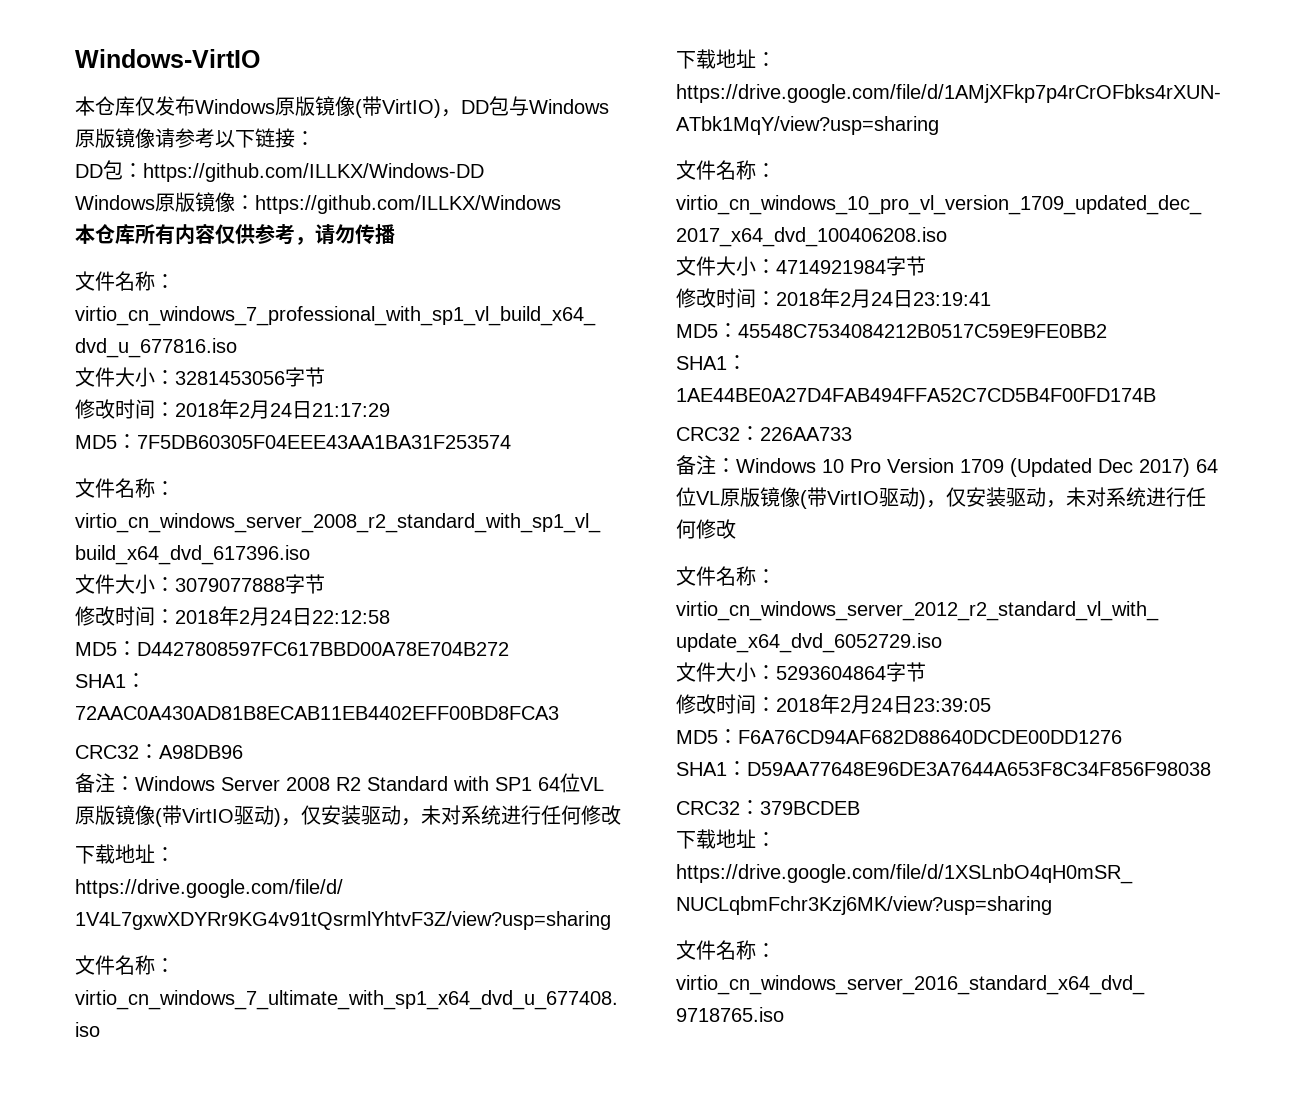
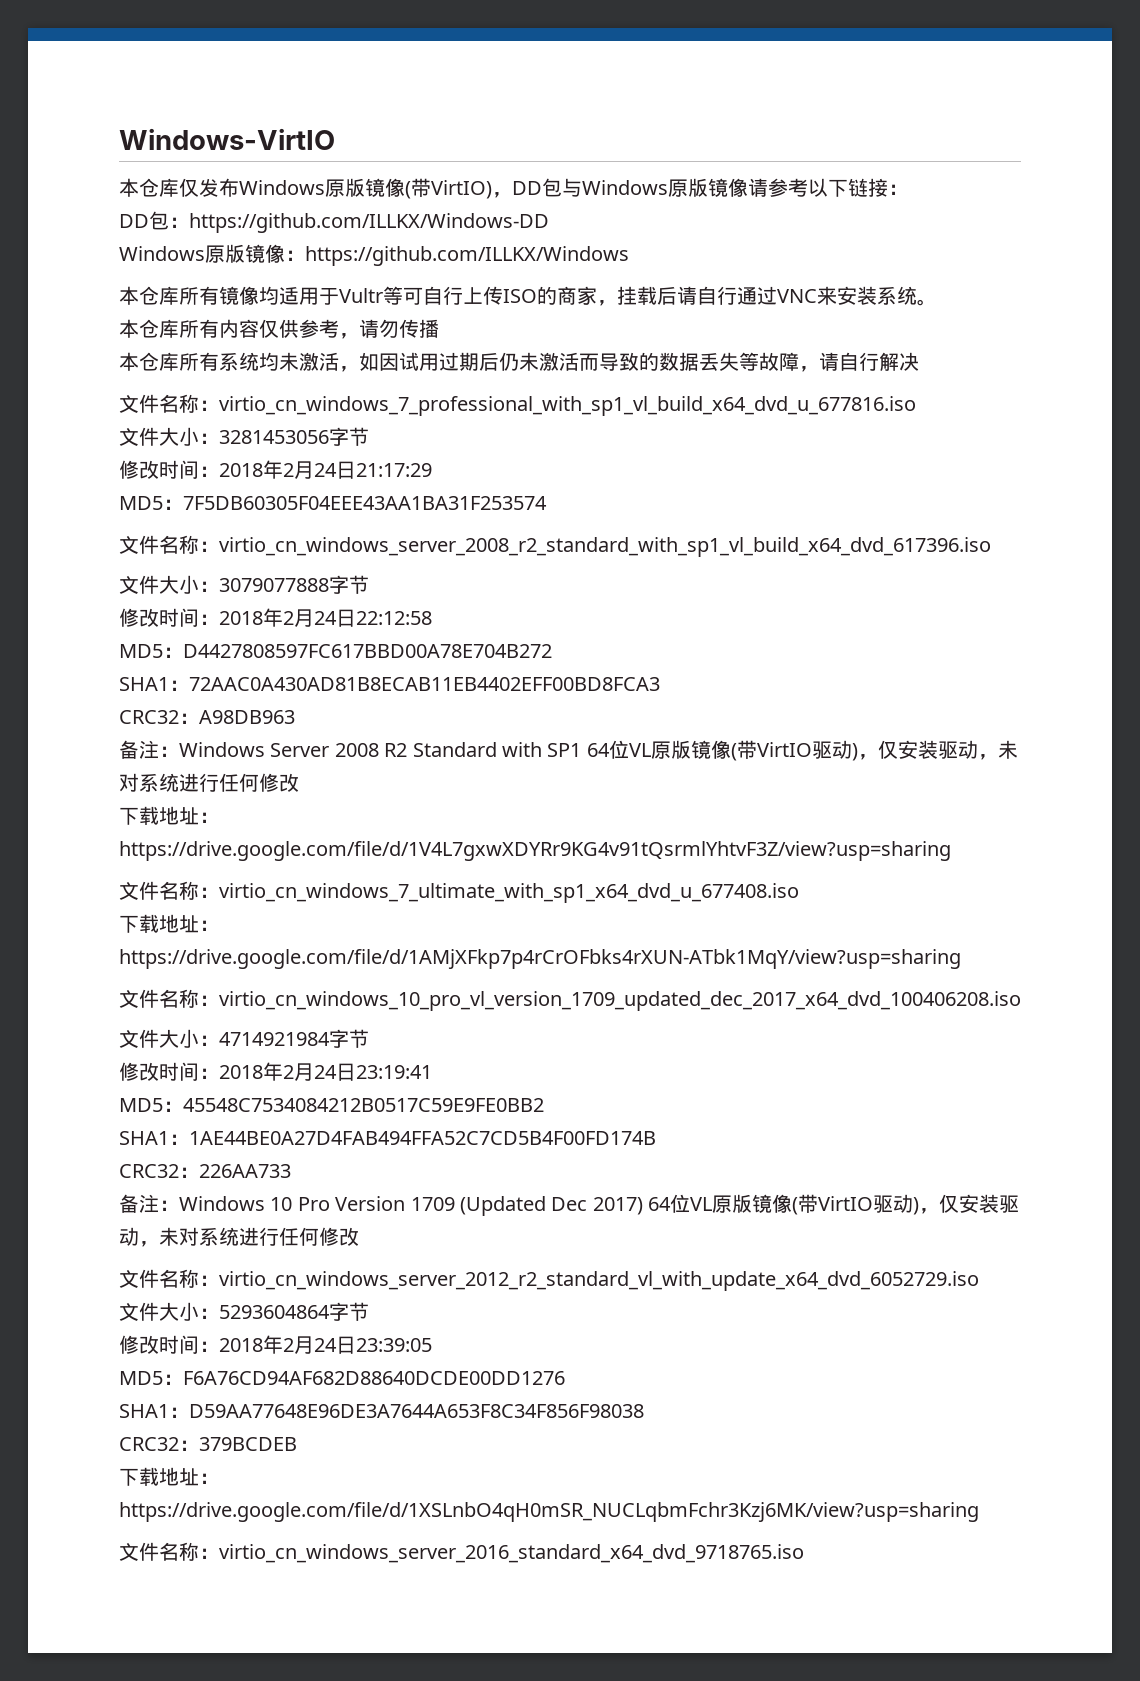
(561, 204) none -> [119,286,937,306] // 本仓库所有镜像均适用于Vultr等可自行上传ISO的商家，挂载后请自行通过VNC来安装系统。
(395, 234) none -> [119,352,919,372] // 本仓库所有系统均未激活，如因试用过期后仍未激活而导致的数据丢失等故障，请自行解决
[159,745,243,759] A98DB96 -> [199,710,295,724] A98DB963

